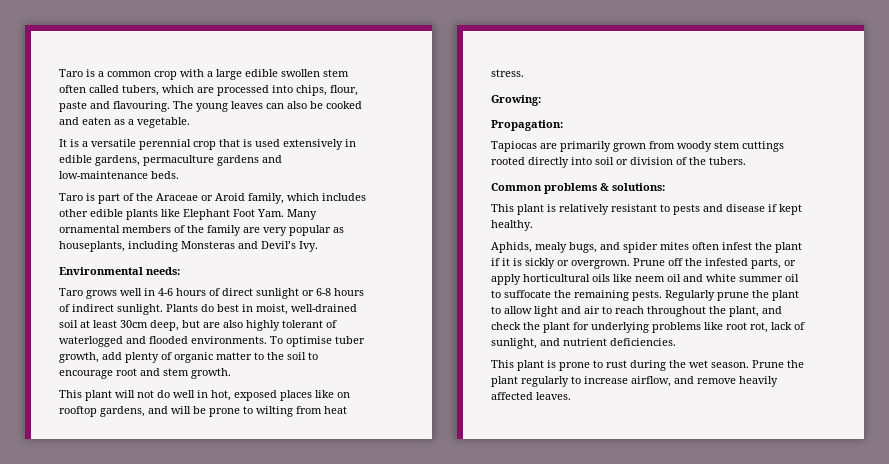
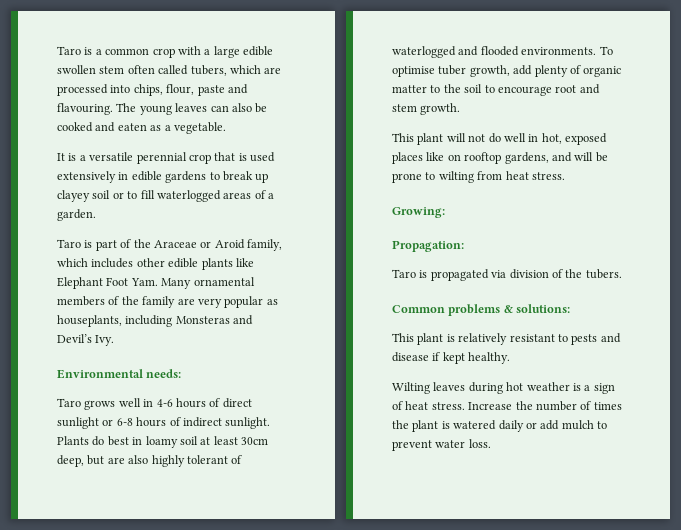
[95,155,282,166] [59,171,179,179] gardens, permaculture gardens and low-maintenance beds. -> [165,171,269,183] [57,190,274,202] [57,209,96,221] gardens to break up clayey soil or to fill waterlogged areas of a garden.
[256,304,357,315] moist, well-drained -> [145,436,178,448] loamy
[491,141,784,152] [491,157,628,168] Tapiocas are primarily grown from woody stem cuttings rooted directly into soil or -> [392,269,507,281] Taro is propagated via
[491,242,802,253] [491,258,796,269] [491,274,799,285] [491,290,799,301] [491,306,782,317] [491,322,805,333] [491,338,676,349] [491,360,804,371] [491,376,778,387] [491,392,571,400] Aphids, mealy bugs, and spider mites often infest the plant if it is sickly or overgrown. Prune off the infested parts, or apply horticultural oils like neem oil and white summer oil to suffocate the remaining pests. Regularly prune the plant to allow light and air to reach throughout the plant, and check the plant for underlying problems like root rot, lack of sunlight, and nutrient deficiencies. // This plant is prone to rust during the wet season. Prune the plant regularly to increase airflow, and remove heavily affected leaves. -> [392,382,615,394] [392,401,622,411] [392,420,607,432] [392,439,491,451] Wilting leaves during hot weather is a sign of heat stress. Increase the number of times the plant is watered daily or add mulch to prevent water loss.

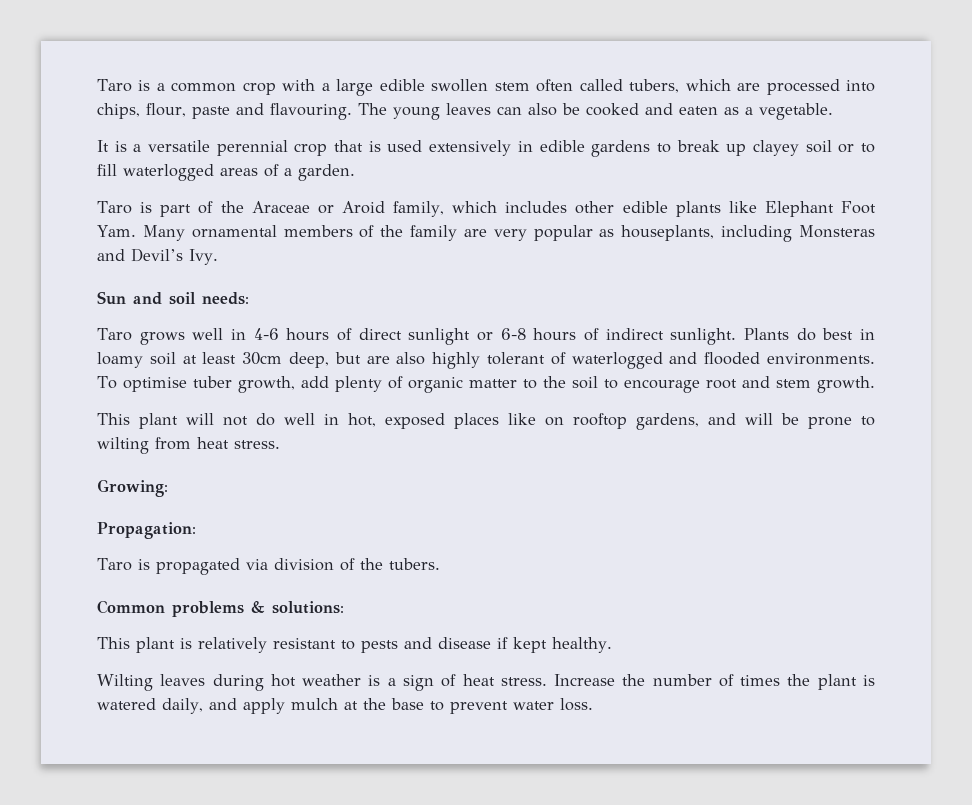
[57,369,143,379] Environmental -> [97,291,196,305] Sun and soil
[498,420,594,432] daily or add mulch -> [162,698,424,714] daily, and apply mulch at the base

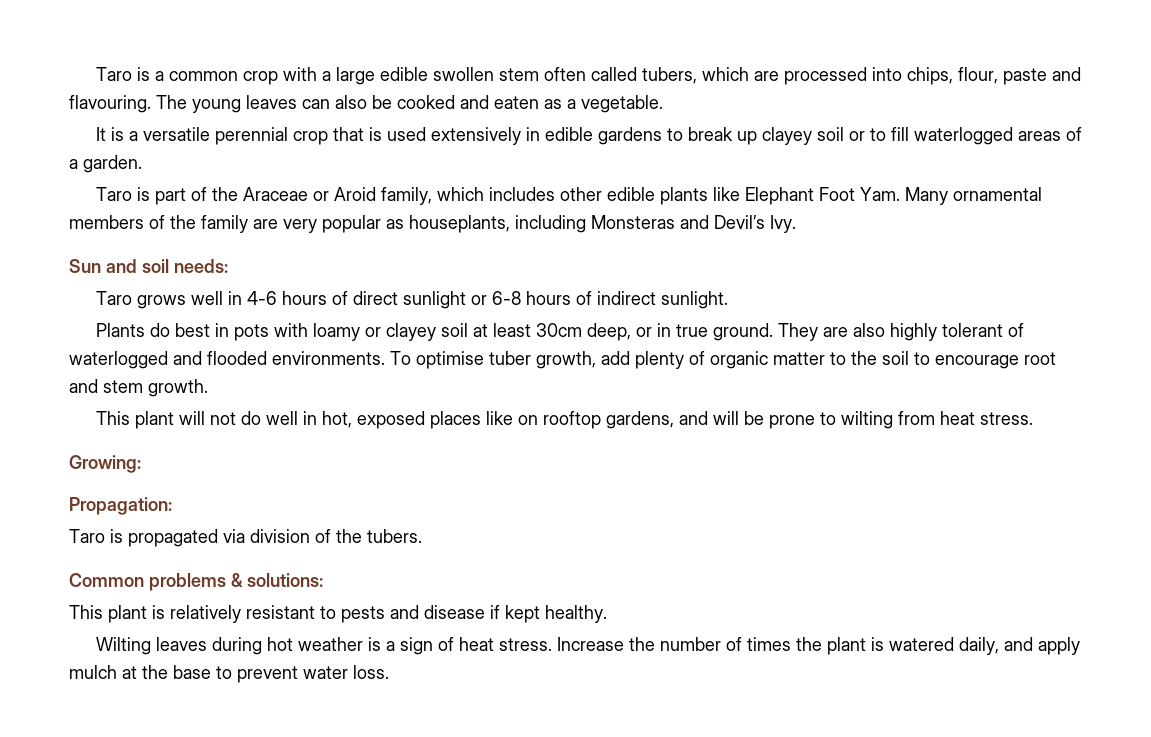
(737, 336) none -> (728, 300) //
[97,352,143,368] loamy -> [233,323,436,341] pots with loamy or clayey
[334,352,361,364] but -> [635,323,818,341] or in true ground. They

